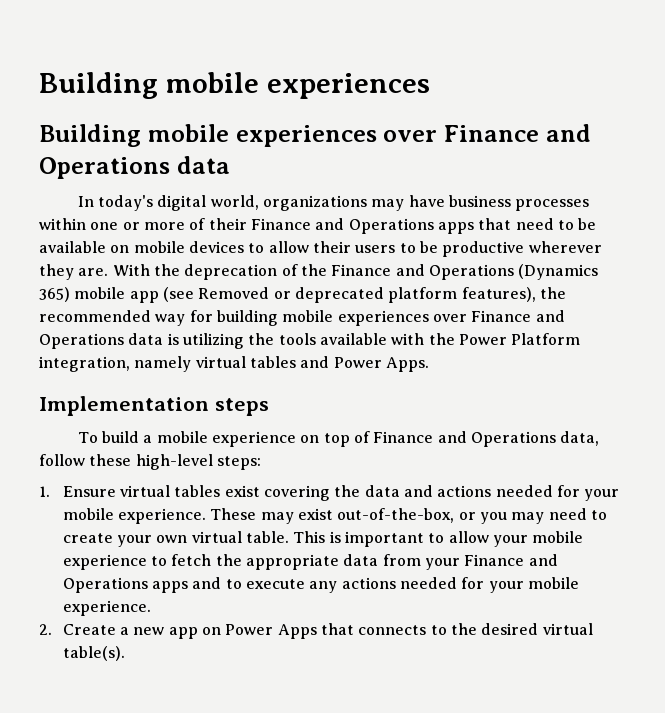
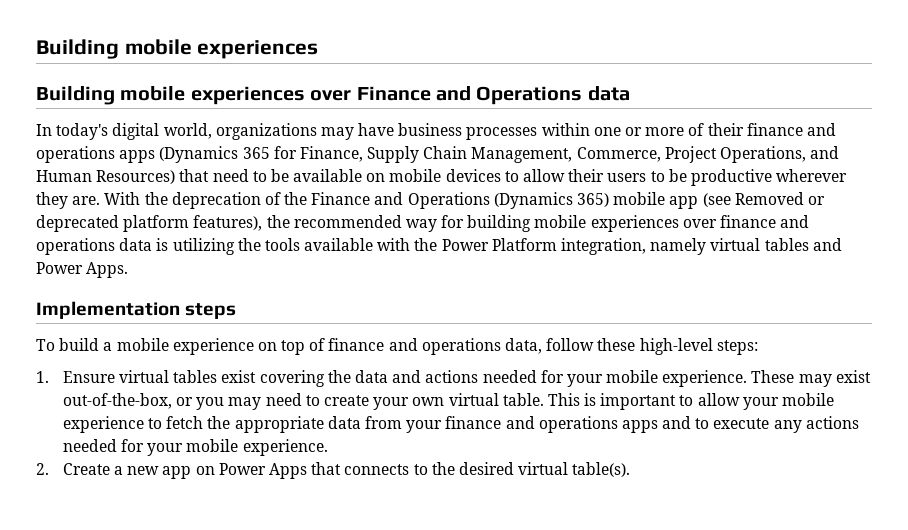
[250,218,474,234] Finance and Operations apps -> [746,123,836,136] [36,146,840,163] [36,170,176,184] finance and operations apps (Dynamics 365 for Finance, Supply Chain Management, Commerce, Project Operations, and Human Resources)
[471,310,565,322] [39,333,124,349] Finance and Operations -> [720,215,810,228] [36,238,115,255] finance and operations
[373,431,556,447] Finance and Operations -> [328,338,501,355] finance and operations
[464,554,558,566] [62,577,148,593] Finance and Operations -> [445,416,618,433] finance and operations

